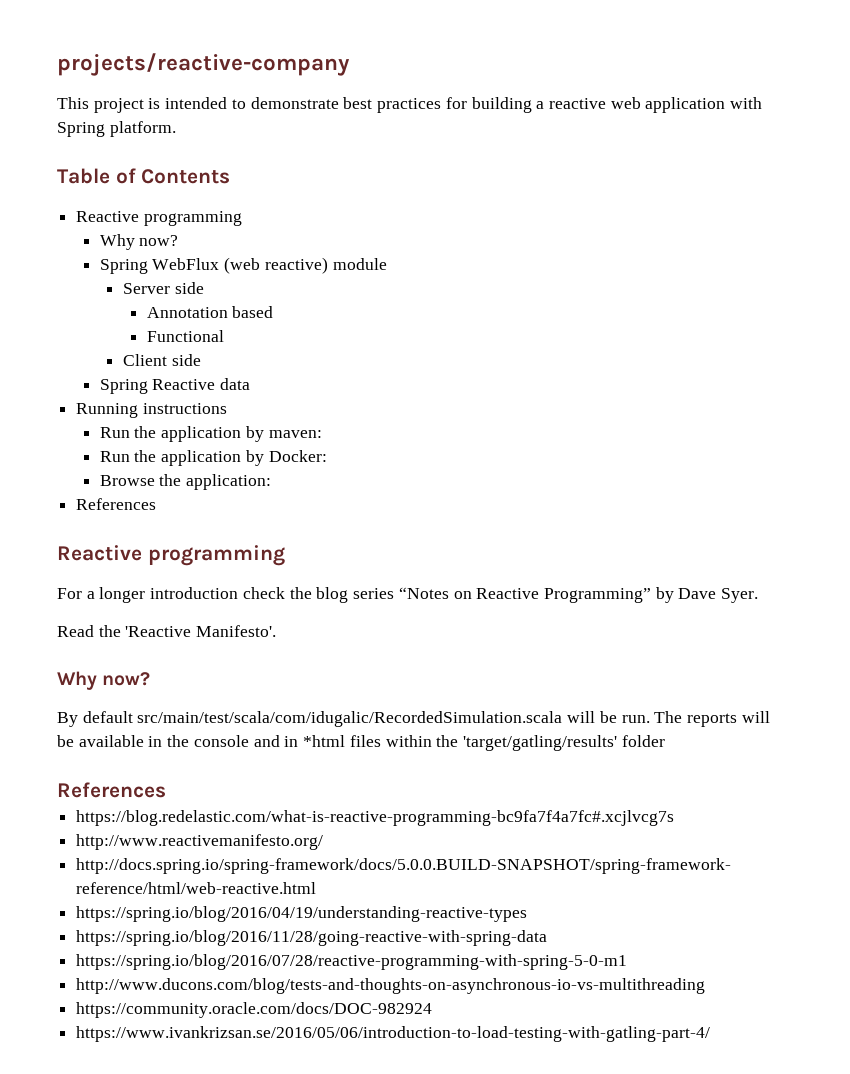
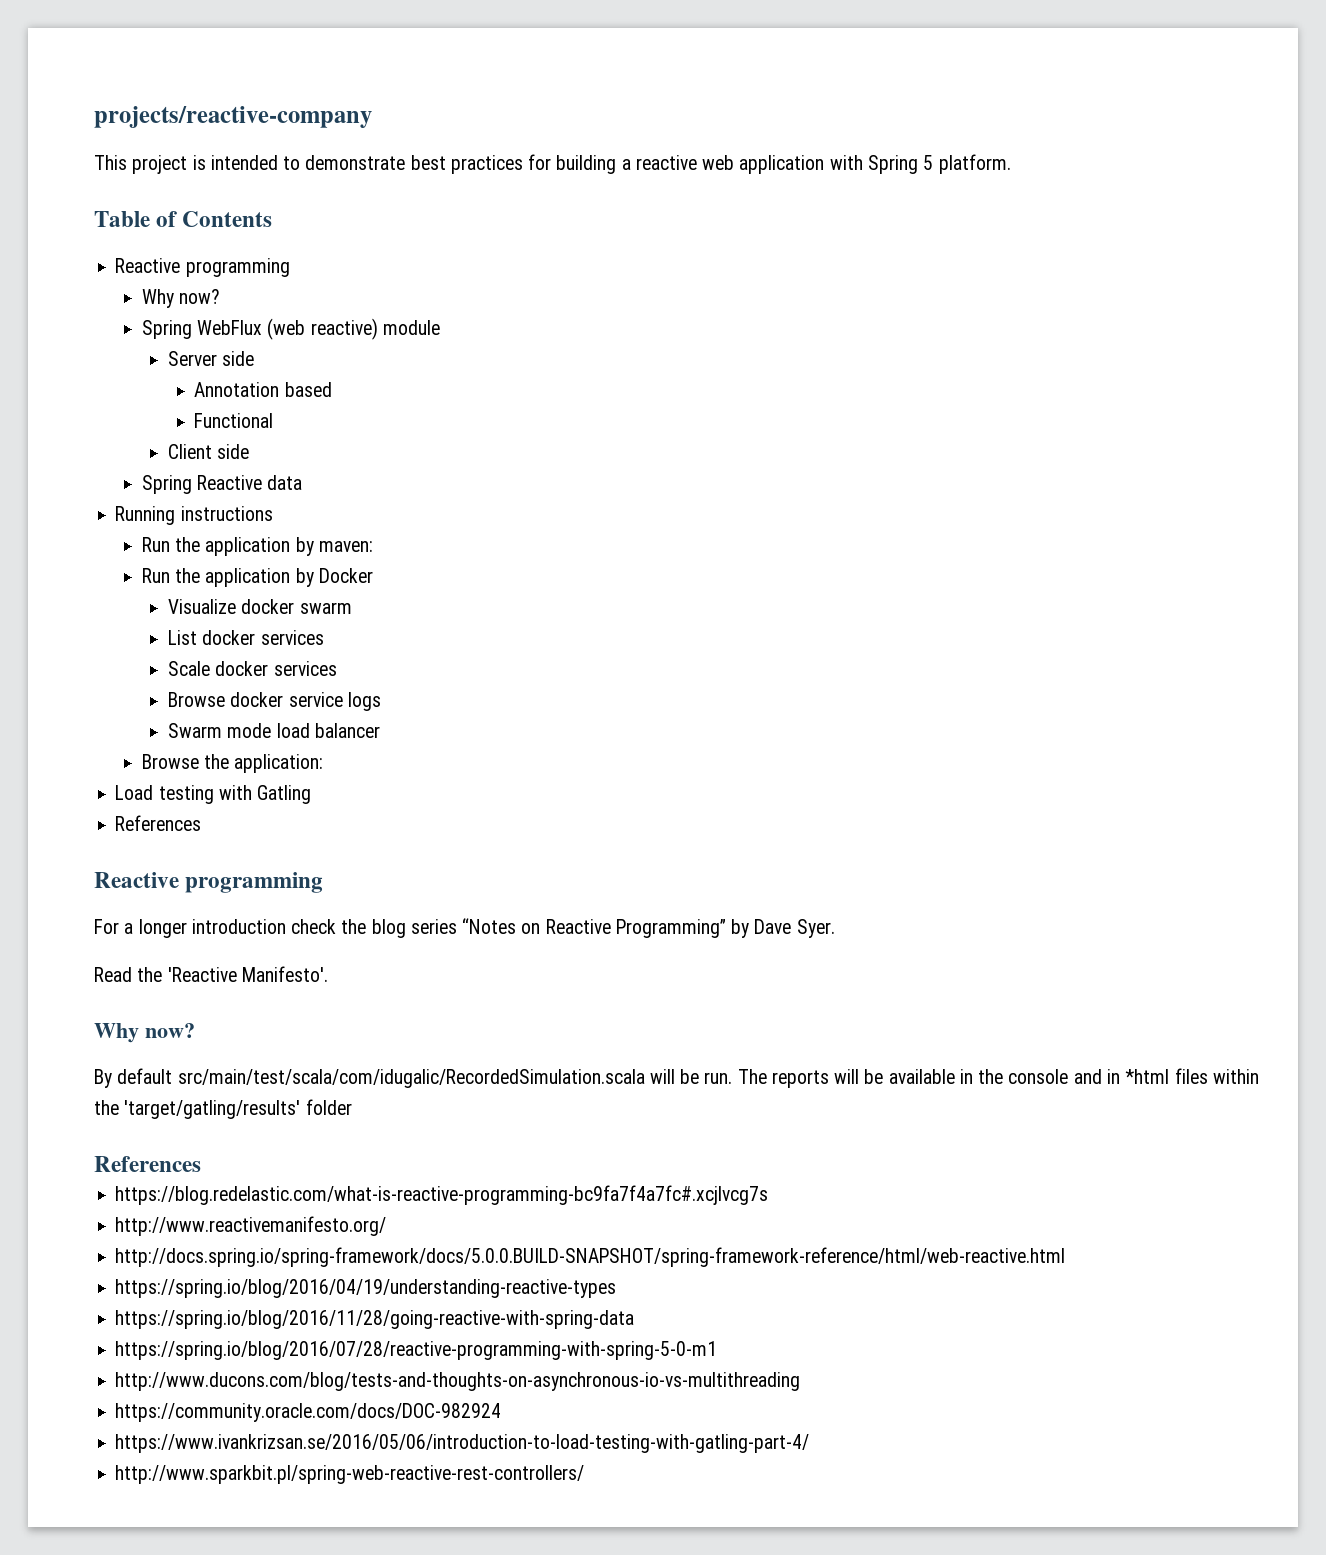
(105, 129) none -> [923,155,934,170] 5
[268,450,327,462] Docker: -> [318,568,373,583] [168,599,352,614] [168,630,324,645] [168,661,337,676] [168,692,381,711] [168,723,380,738] Docker // Visualize docker swarm // List docker services // Scale docker services // Browse docker service logs // Swarm mode load balancer
(272, 482) none -> [115,785,312,804] // Load testing with Gatling
(711, 1034) none -> [115,1465,585,1484] // http://www.sparkbit.pl/spring-web-reactive-rest-controllers/

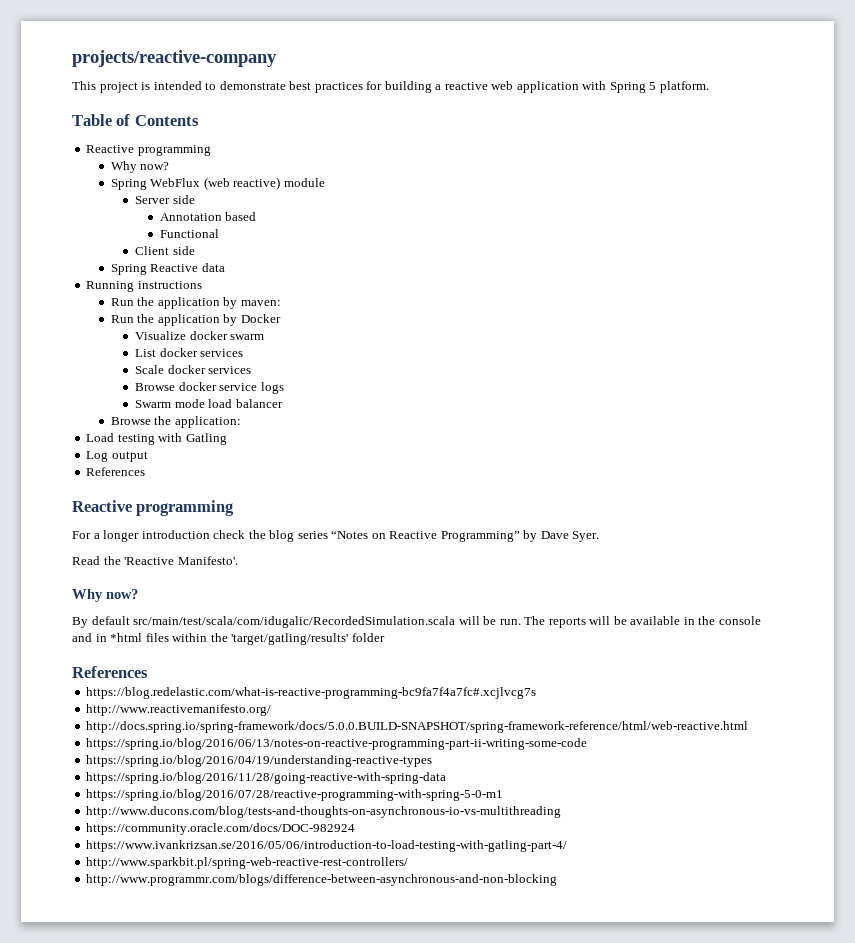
(312, 794) none -> [86,451,148,462] // Log output
(1066, 1257) none -> [86,738,588,750] // https://spring.io/blog/2016/06/13/notes-on-reactive-programming-part-ii-writing-some-code
(585, 1474) none -> [86,874,558,886] // http://www.programmr.com/blogs/difference-between-asynchronous-and-non-blocking

